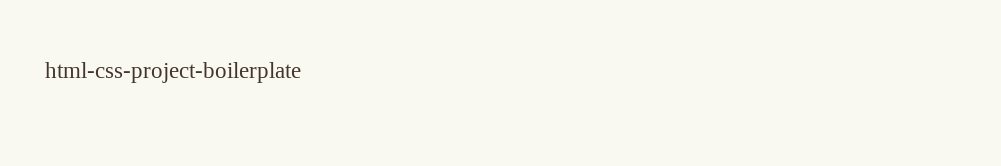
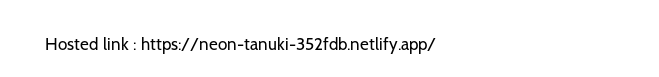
[45,62,301,83] html-css-project-boilerplate -> [45,37,436,54] Hosted link : https://neon-tanuki-352fdb.netlify.app/

